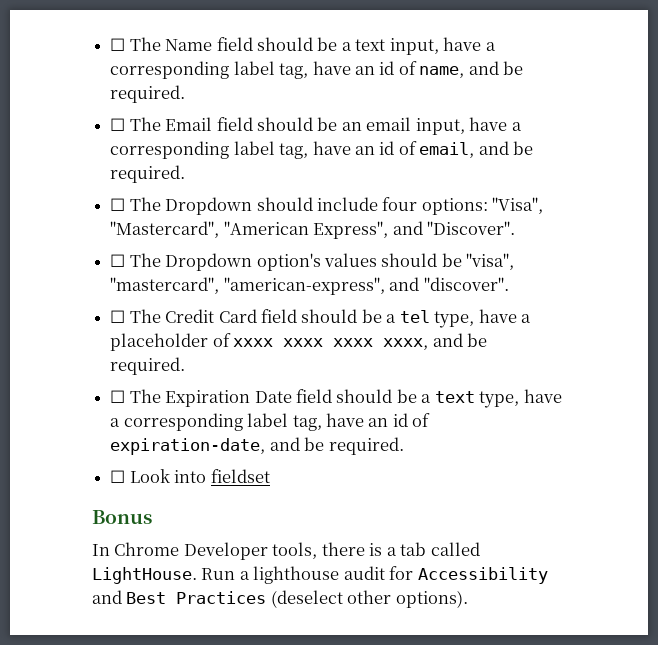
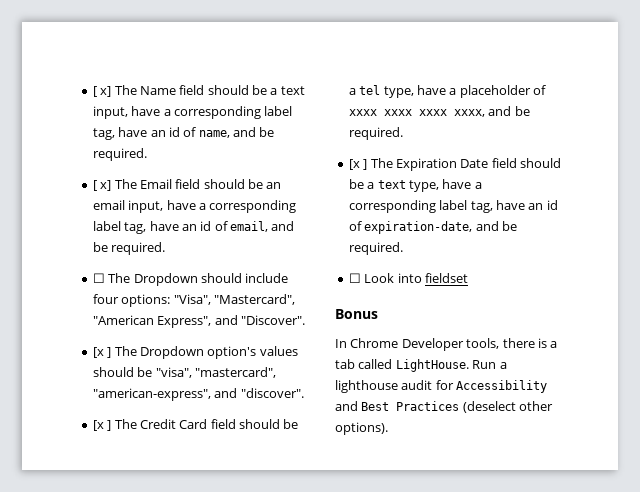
[110,38,126,51] ☐ -> [92,86,112,97] [ x]
[110,118,126,131] ☐ -> [92,180,112,191] [ x]
[110,254,126,267] ☐ -> [92,347,112,358] [x ]
[110,310,126,323] ☐ -> [92,420,112,431] [x ]
[110,390,126,403] ☐ -> [348,159,368,170] [x ]

